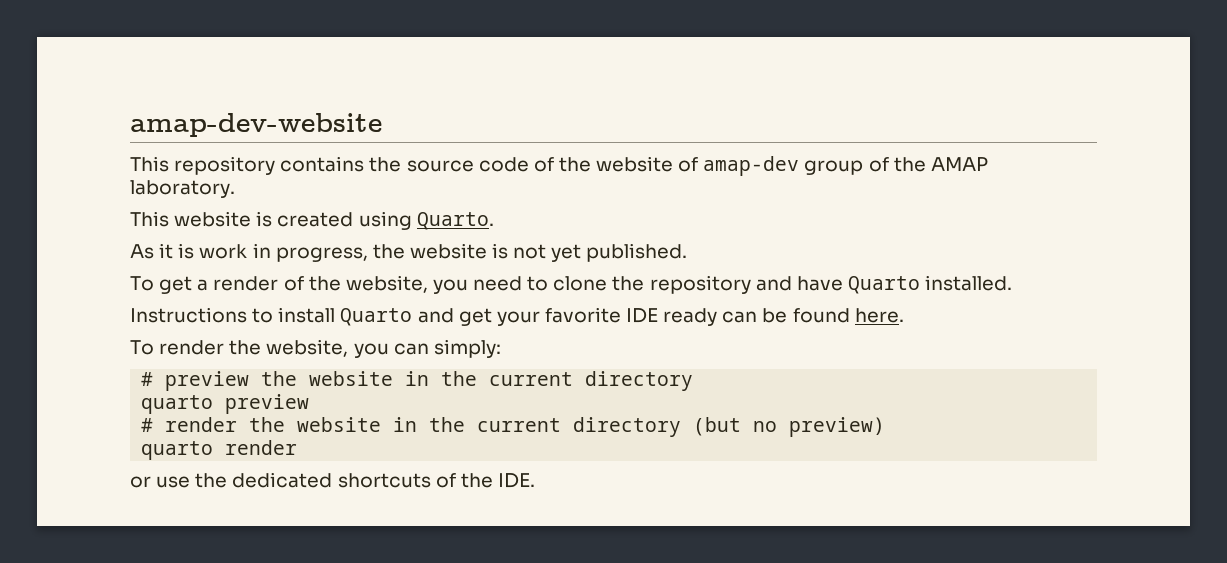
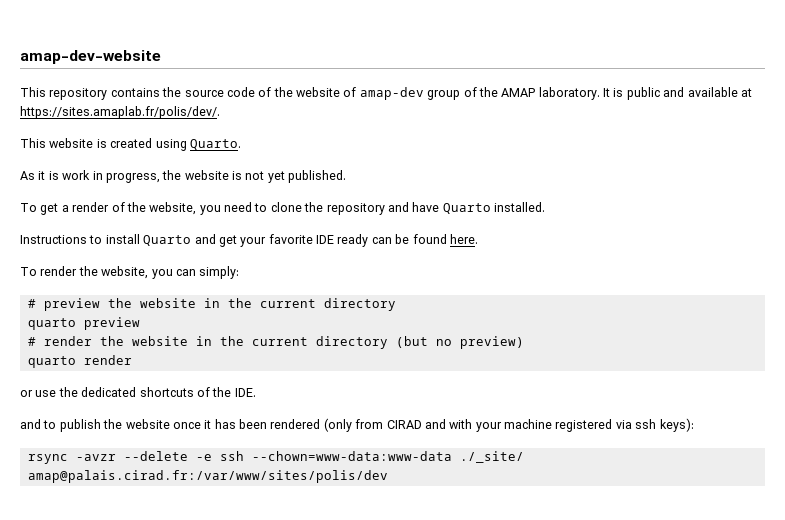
(235, 189) none -> [603,87,752,100] [20,106,220,119] It is public and available at https://sites.amaplab.fr/polis/dev/.
(535, 480) none -> [20,418,694,432] [27,451,524,464] [27,470,388,483] // and to publish the website once it has been rendered (only from CIRAD and with your machine registered via ssh keys): // rsync -avzr --delete -e ssh --chown=www-data:www-data ./_site/ amap@palais.cirad.fr:/var/www/sites/polis/dev

